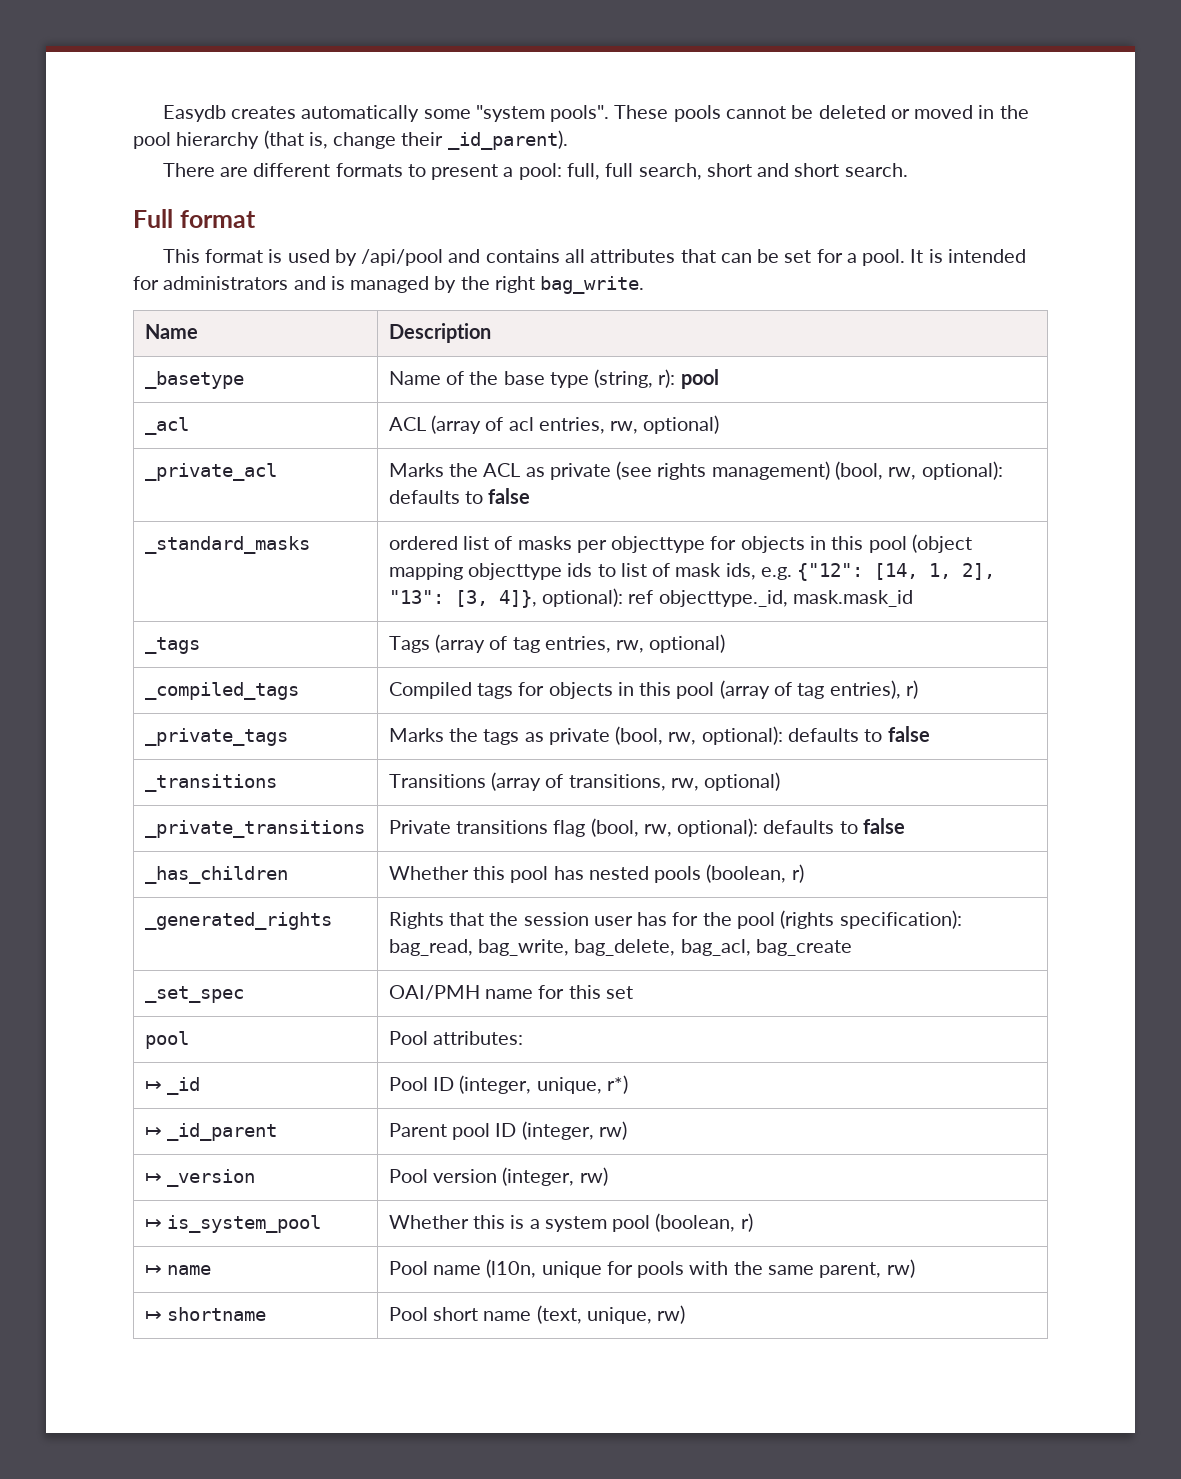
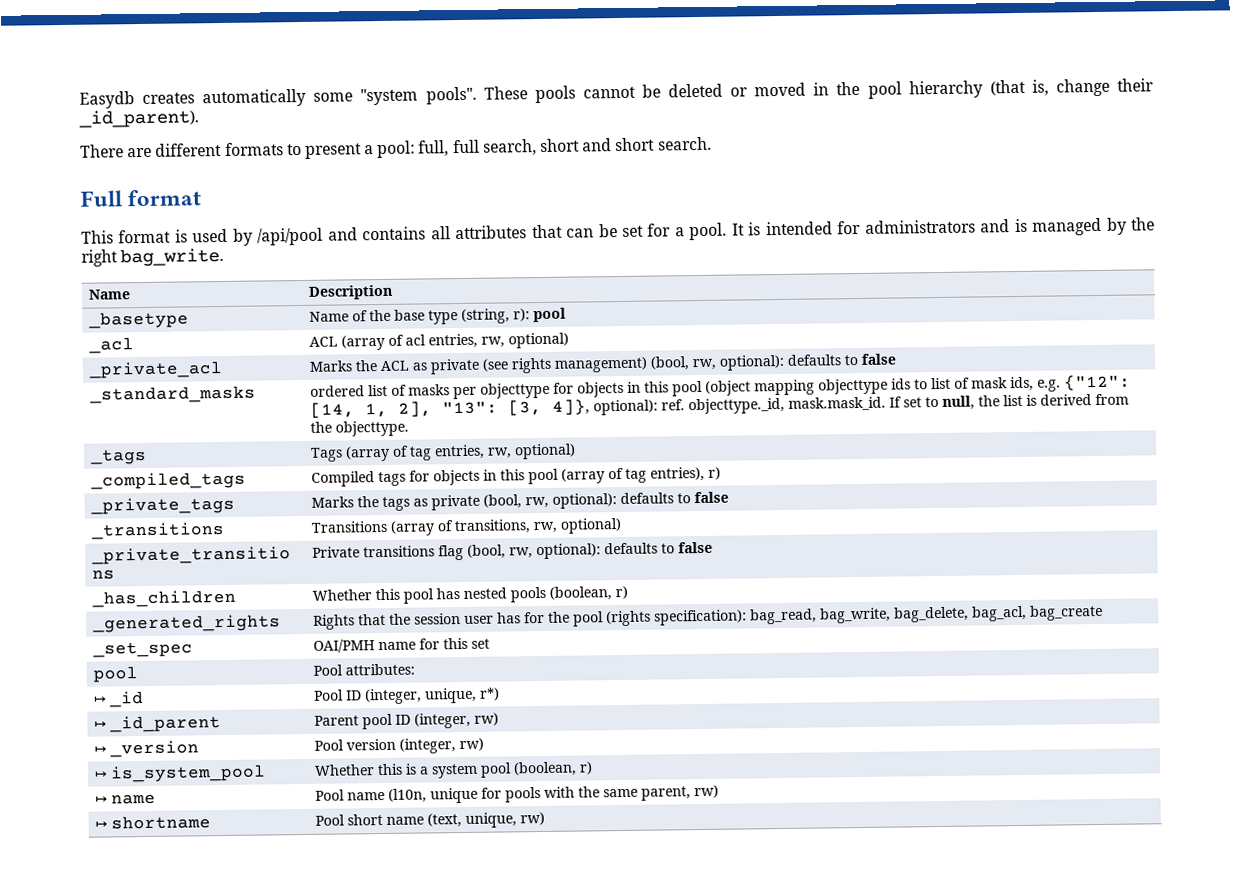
[628,590,913,607] ref objecttype._id, mask.mask_id -> [660,393,1129,415] [309,420,409,437] ref. objecttype._id, mask.mask_id. If set to null, the list is derived from the objecttype.

